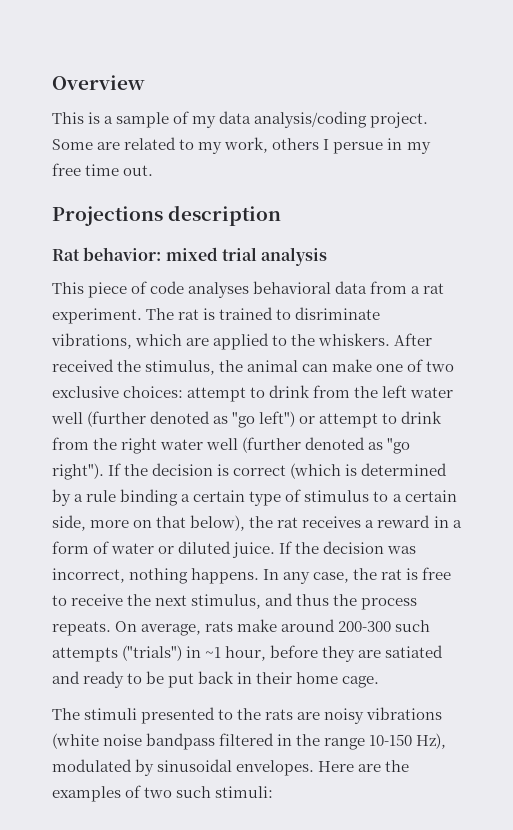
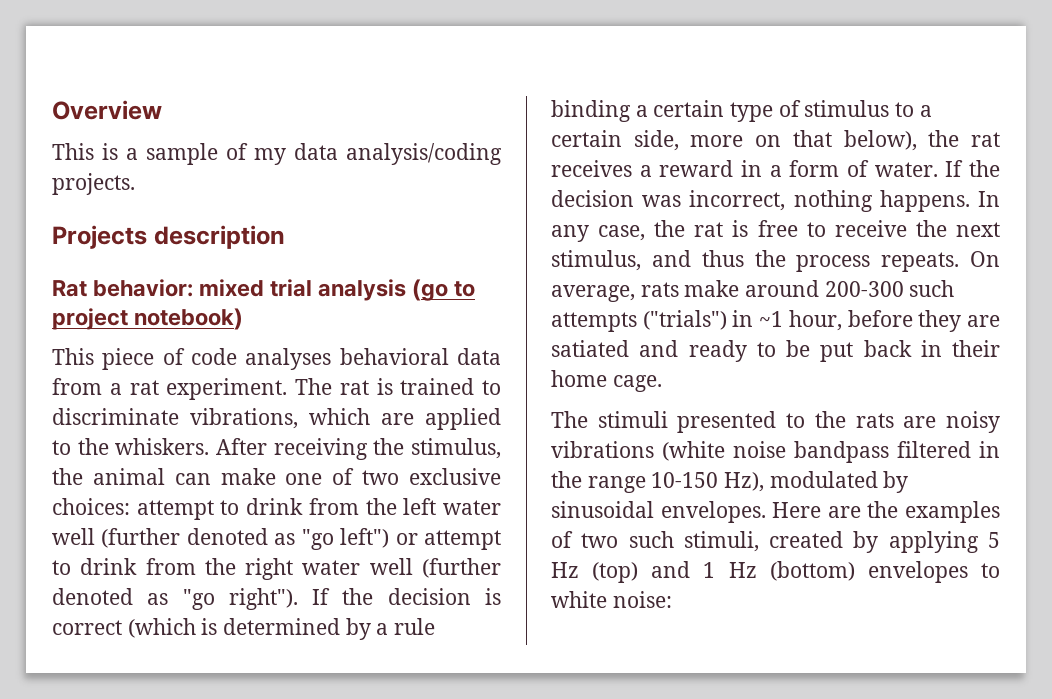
[370,112,429,128] [52,137,431,154] [52,163,154,176] [52,206,163,226] project. Some are related to my work, others I persue in my free time out. // Projections -> [52,173,135,195] [52,225,147,249] projects. // Projects
(328, 256) none -> [412,279,476,301] [52,308,244,330] (go to project notebook)
[295,307,381,320] disriminate -> [52,408,179,425] discriminate
[52,359,114,372] received -> [273,438,368,460] receiving
[111,541,276,558] water or diluted juice. -> [874,162,938,177] water.
[215,786,274,798] stimuli: -> [683,531,1000,553] [551,561,1000,583] [551,591,672,608] stimuli, created by applying 5 Hz (top) and 1 Hz (bottom) envelopes to white noise:

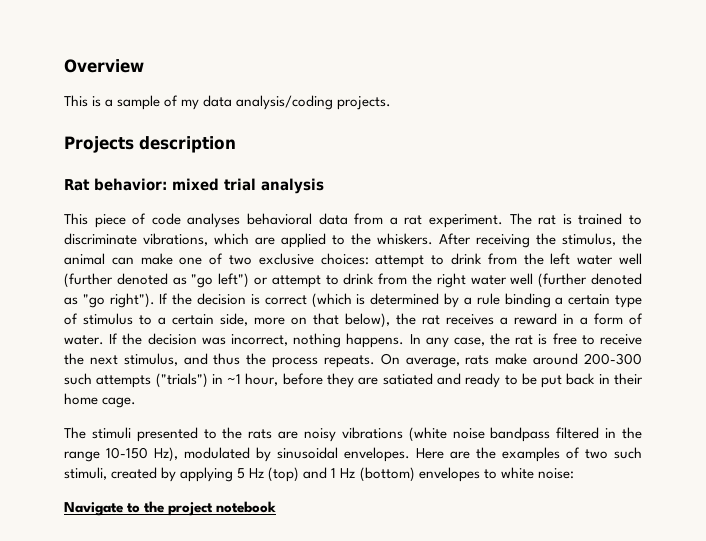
[412,279,476,301] [52,308,244,330] (go to project notebook) -> (324, 186) none
(672, 599) none -> [64,501,277,516] // Navigate to the project notebook

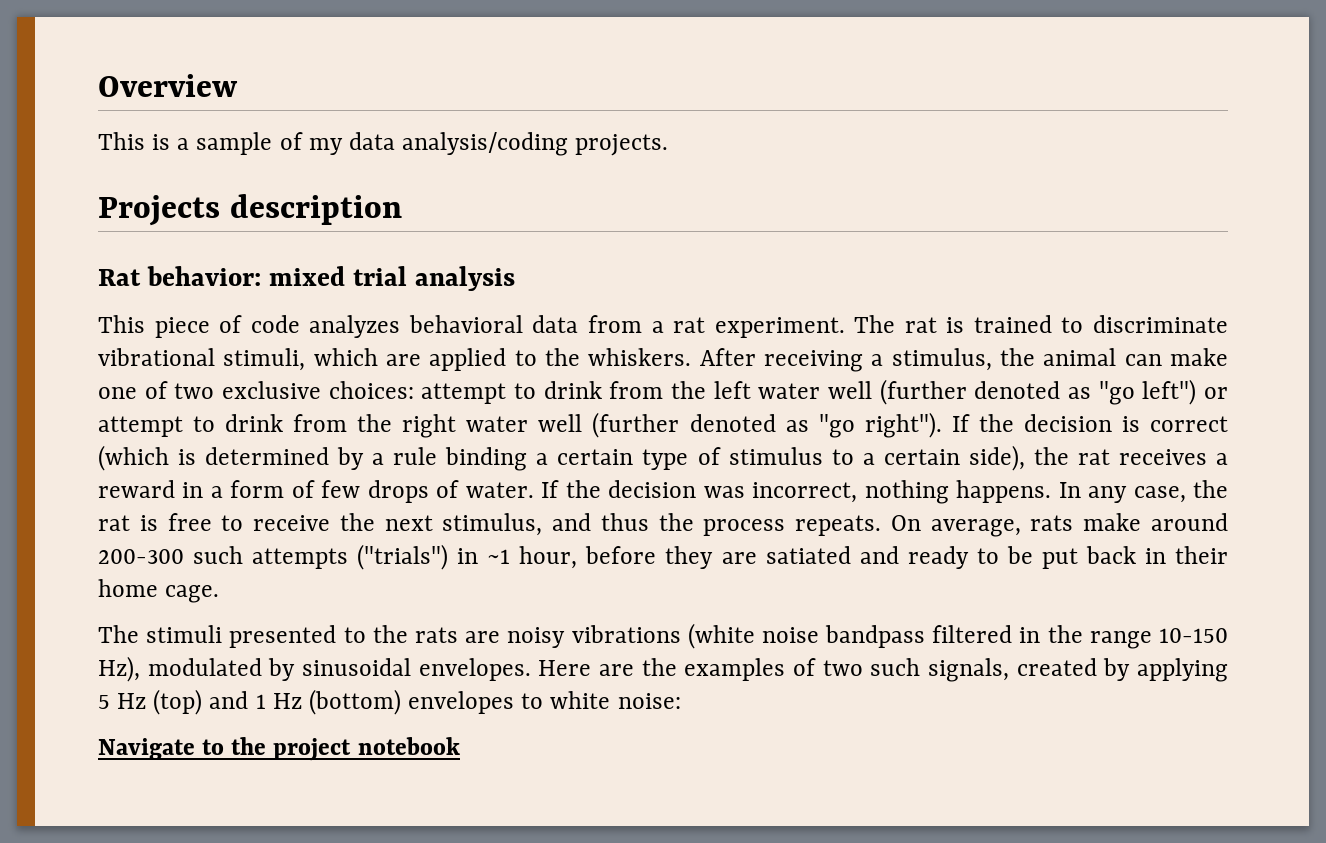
[187,213,241,228] analyses -> [309,315,401,338] analyzes
[143,233,208,246] vibrations, -> [98,348,306,371] vibrational stimuli,
[536,233,556,245] the -> [871,354,884,366] a
[220,313,390,328] side, more on that below), -> [968,445,1025,471] side),
(643, 319) none -> [321,480,460,503] few drops of
[64,467,107,480] stimuli, -> [927,658,1009,682] signals,

